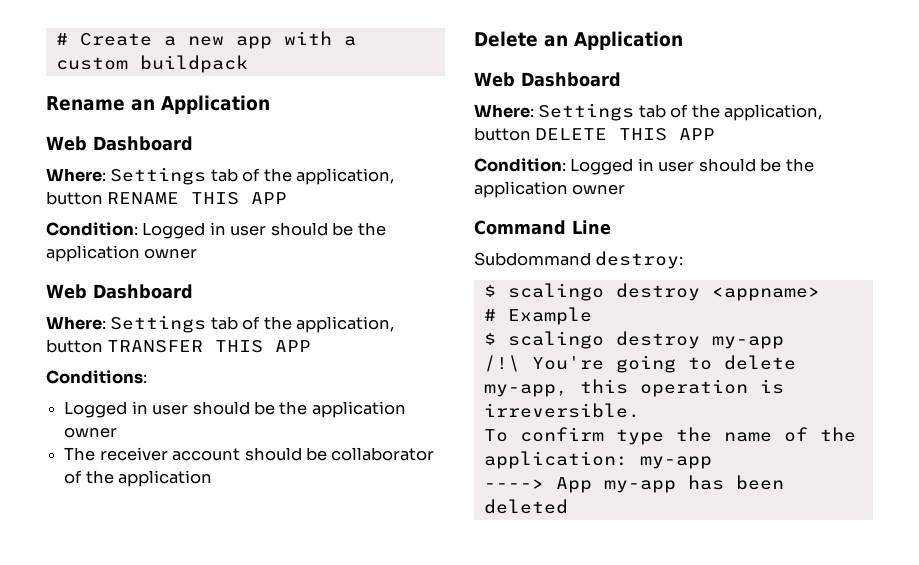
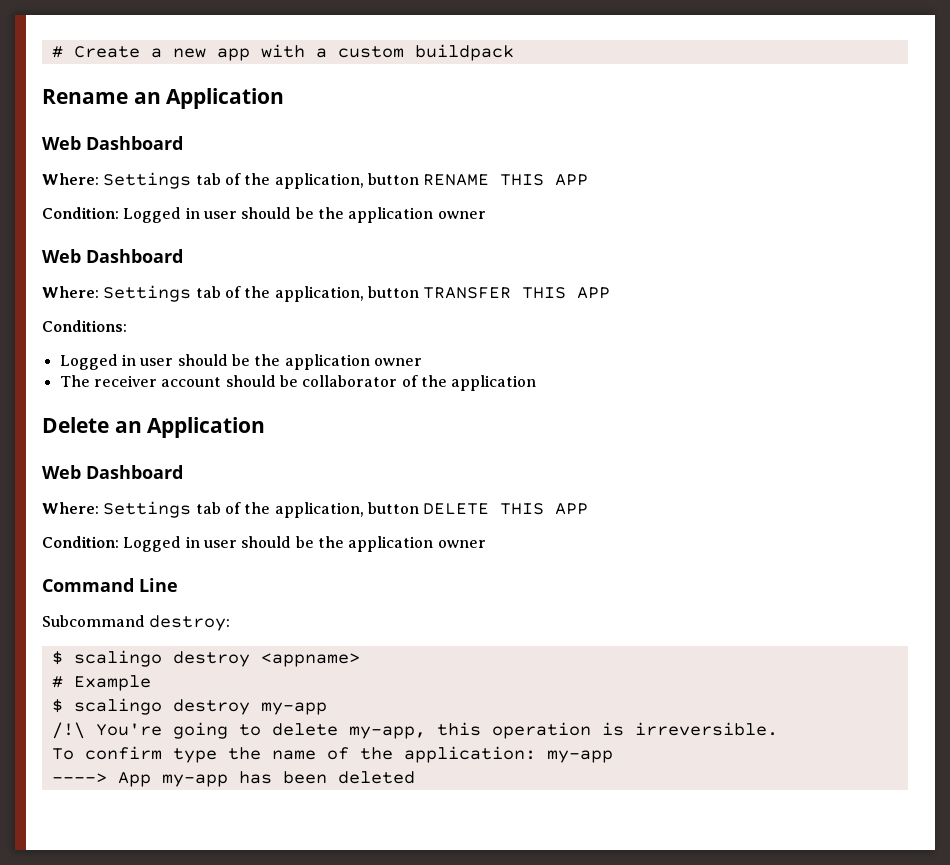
[474,252,591,266] Subdommand -> [42,615,145,627] Subcommand

